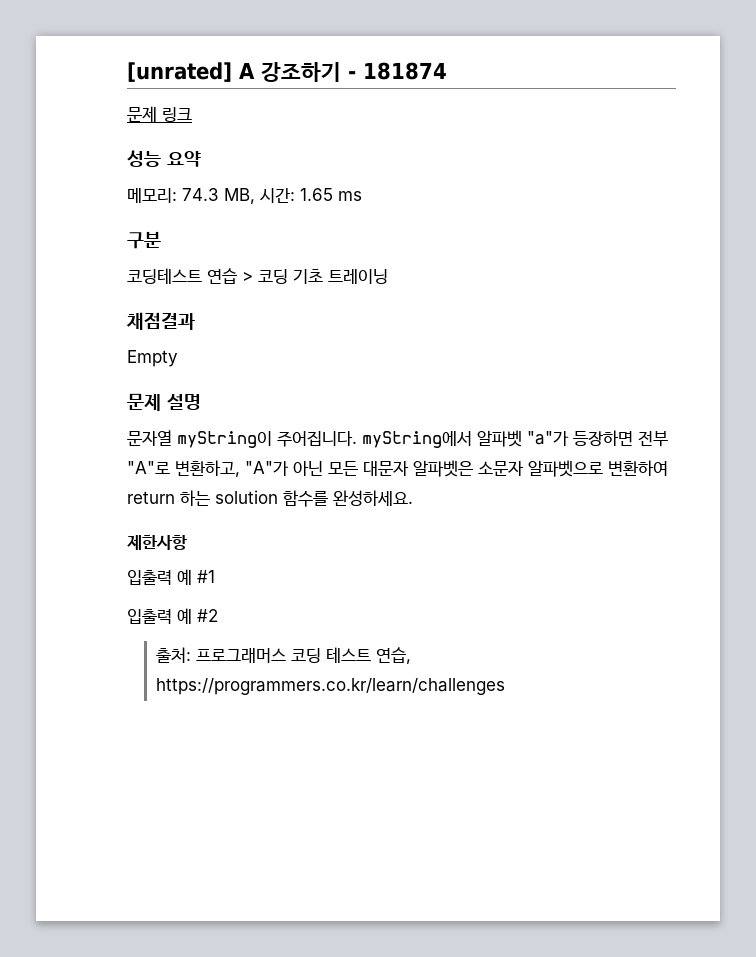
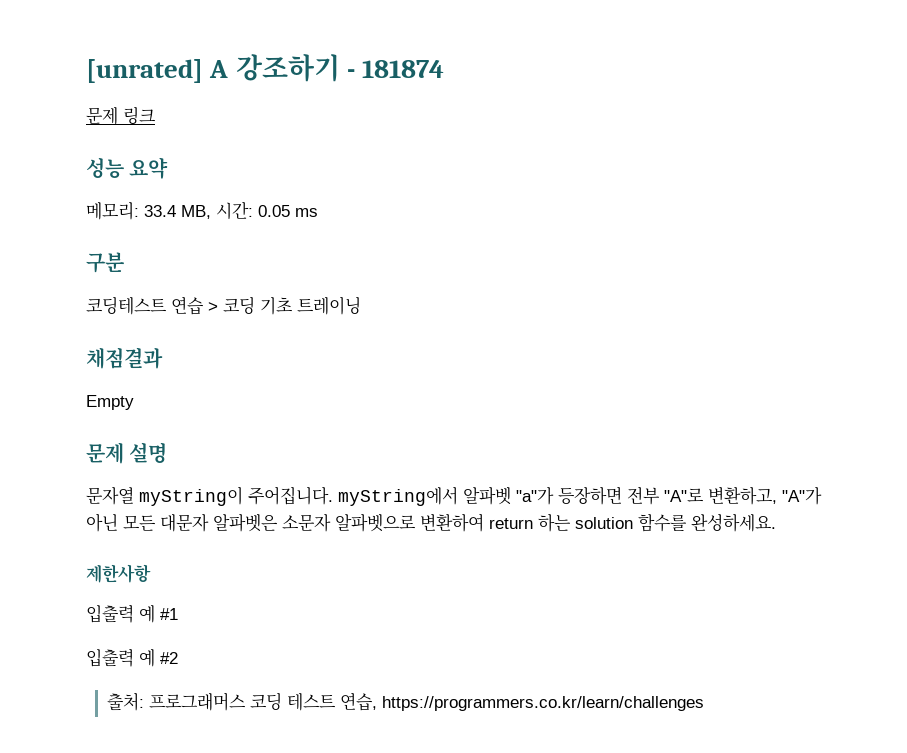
[182,188,219,201] 74.3 -> [144,205,176,217] 33.4
[300,188,333,201] 1.65 -> [258,205,290,217] 0.05

